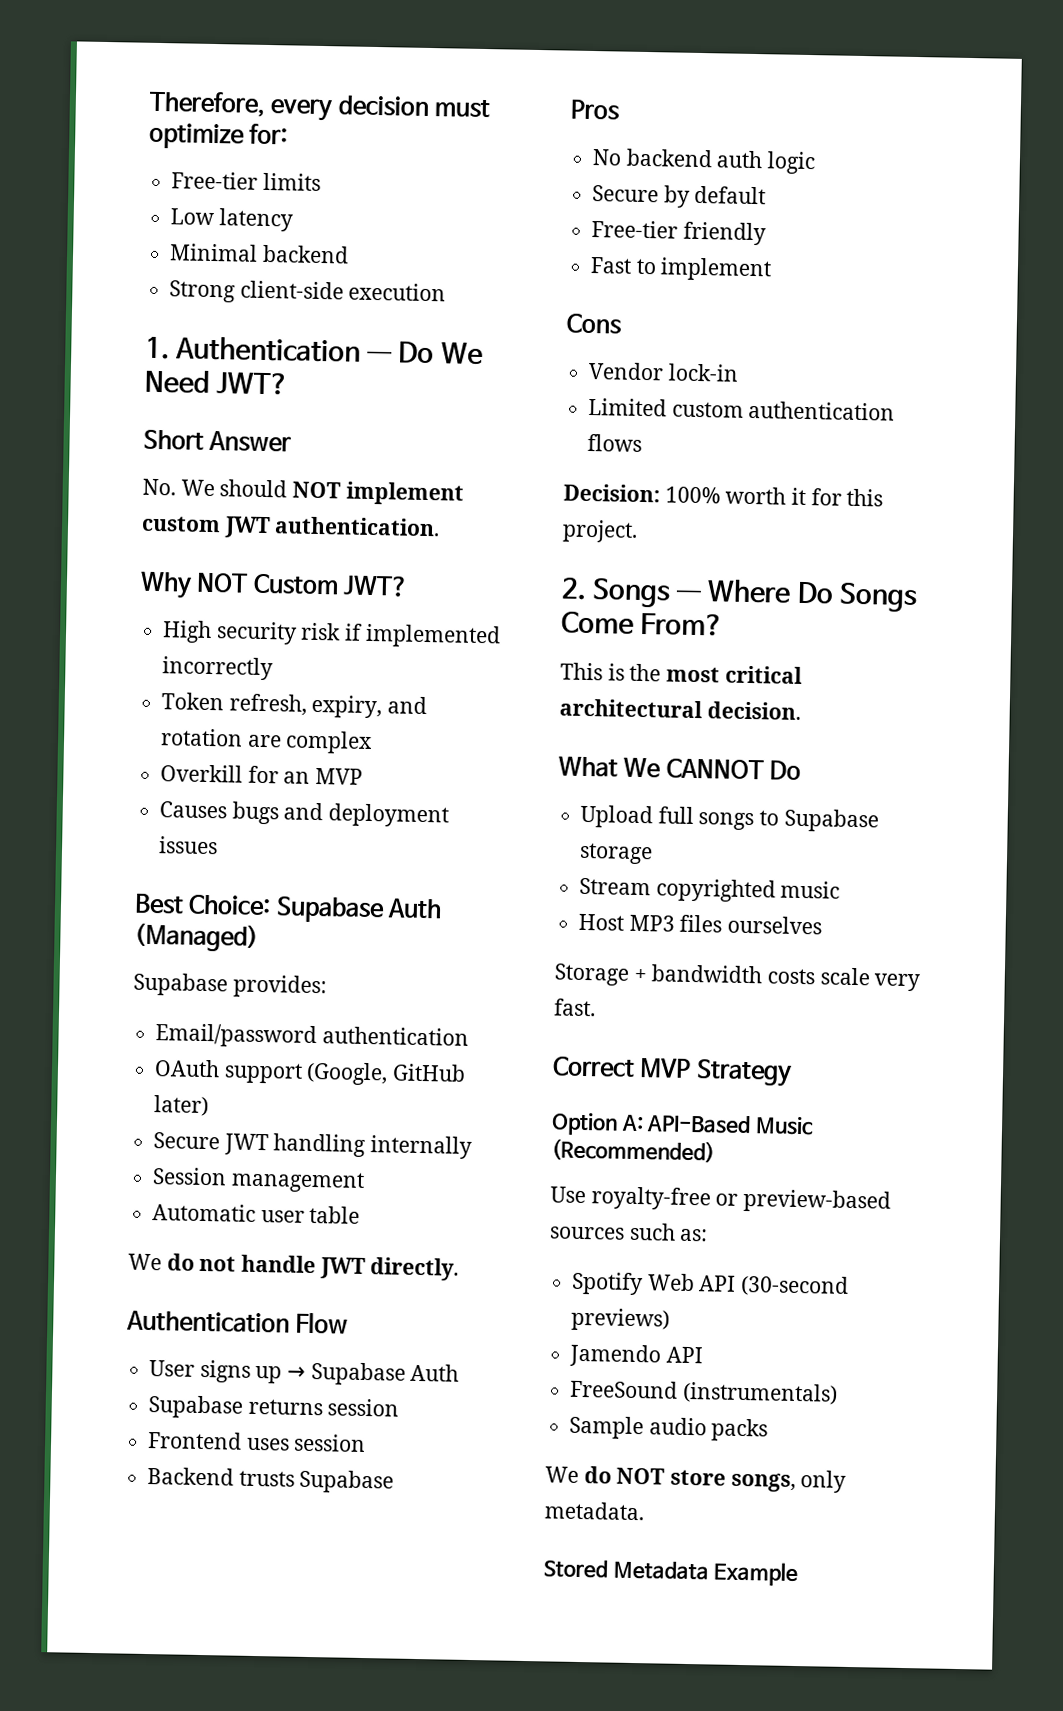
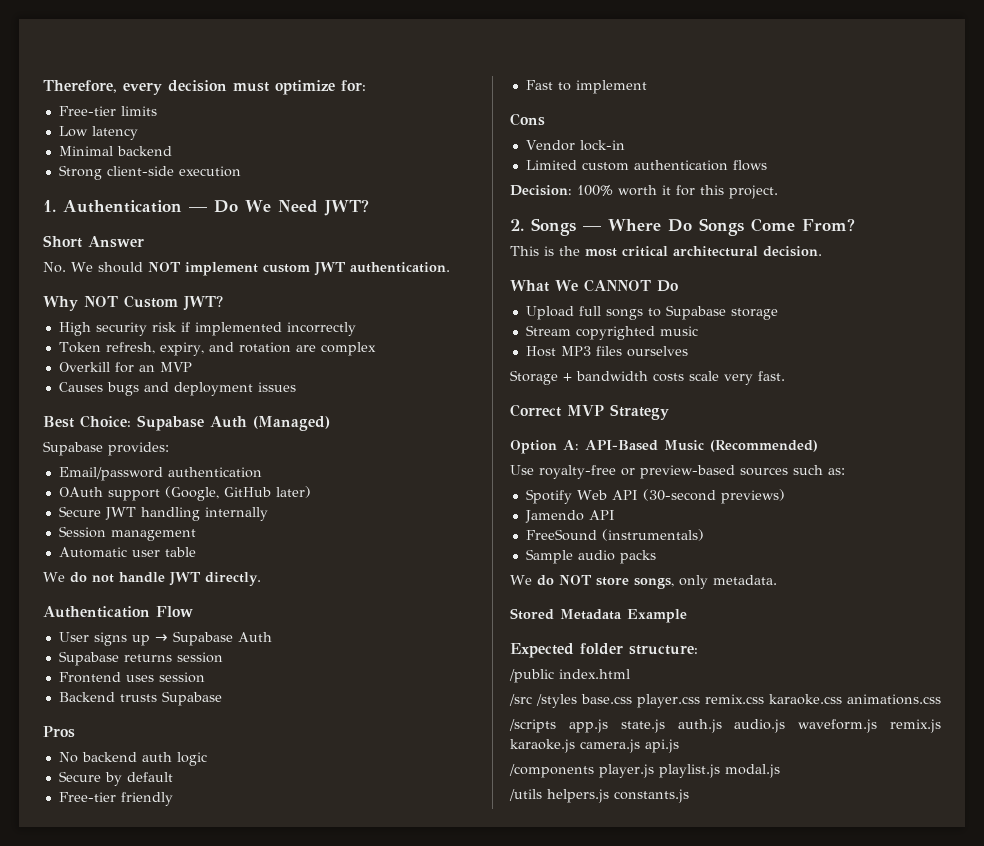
(799, 1574) none -> [510,643,698,658] [509,669,630,683] [509,694,941,708] [509,719,941,733] [510,739,679,753] [509,764,780,778] [509,789,689,803] // Expected folder structure: // /public index.html // /src /styles base.css player.css remix.css karaoke.css animations.css // /scripts app.js state.js auth.js audio.js waveform.js remix.js karaoke.js camera.js api.js // /components player.js playlist.js modal.js // /utils helpers.js constants.js

